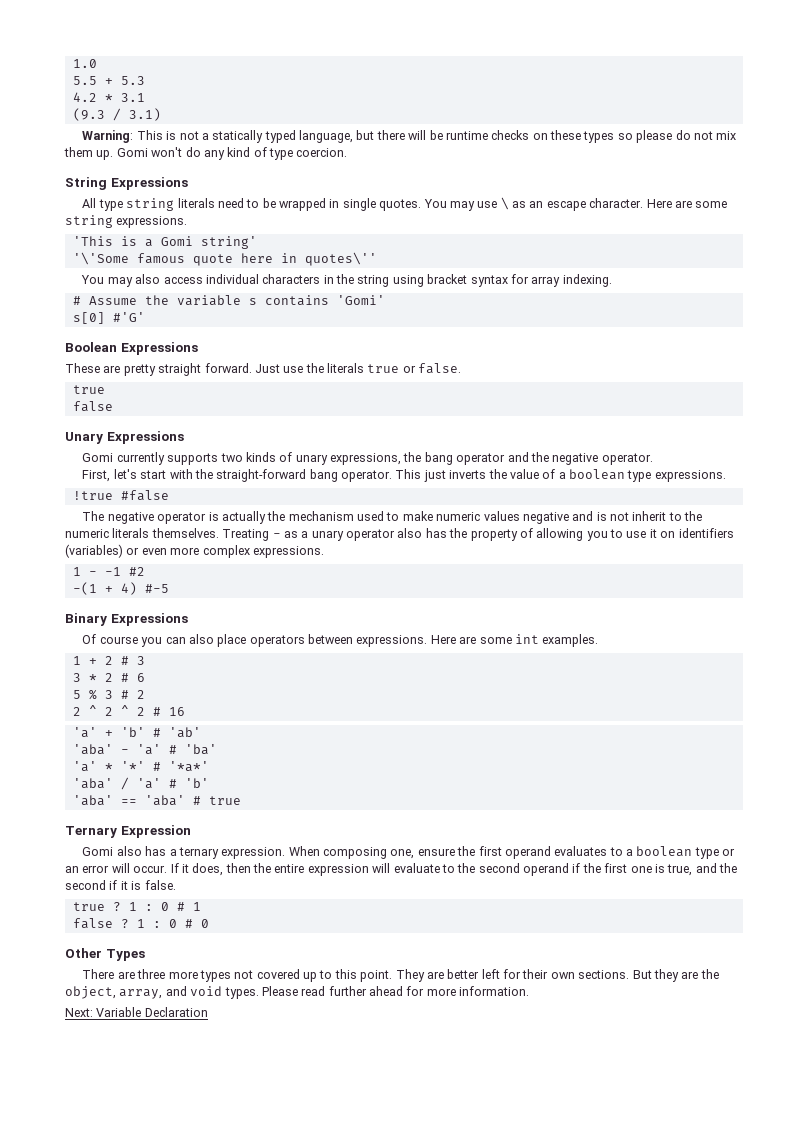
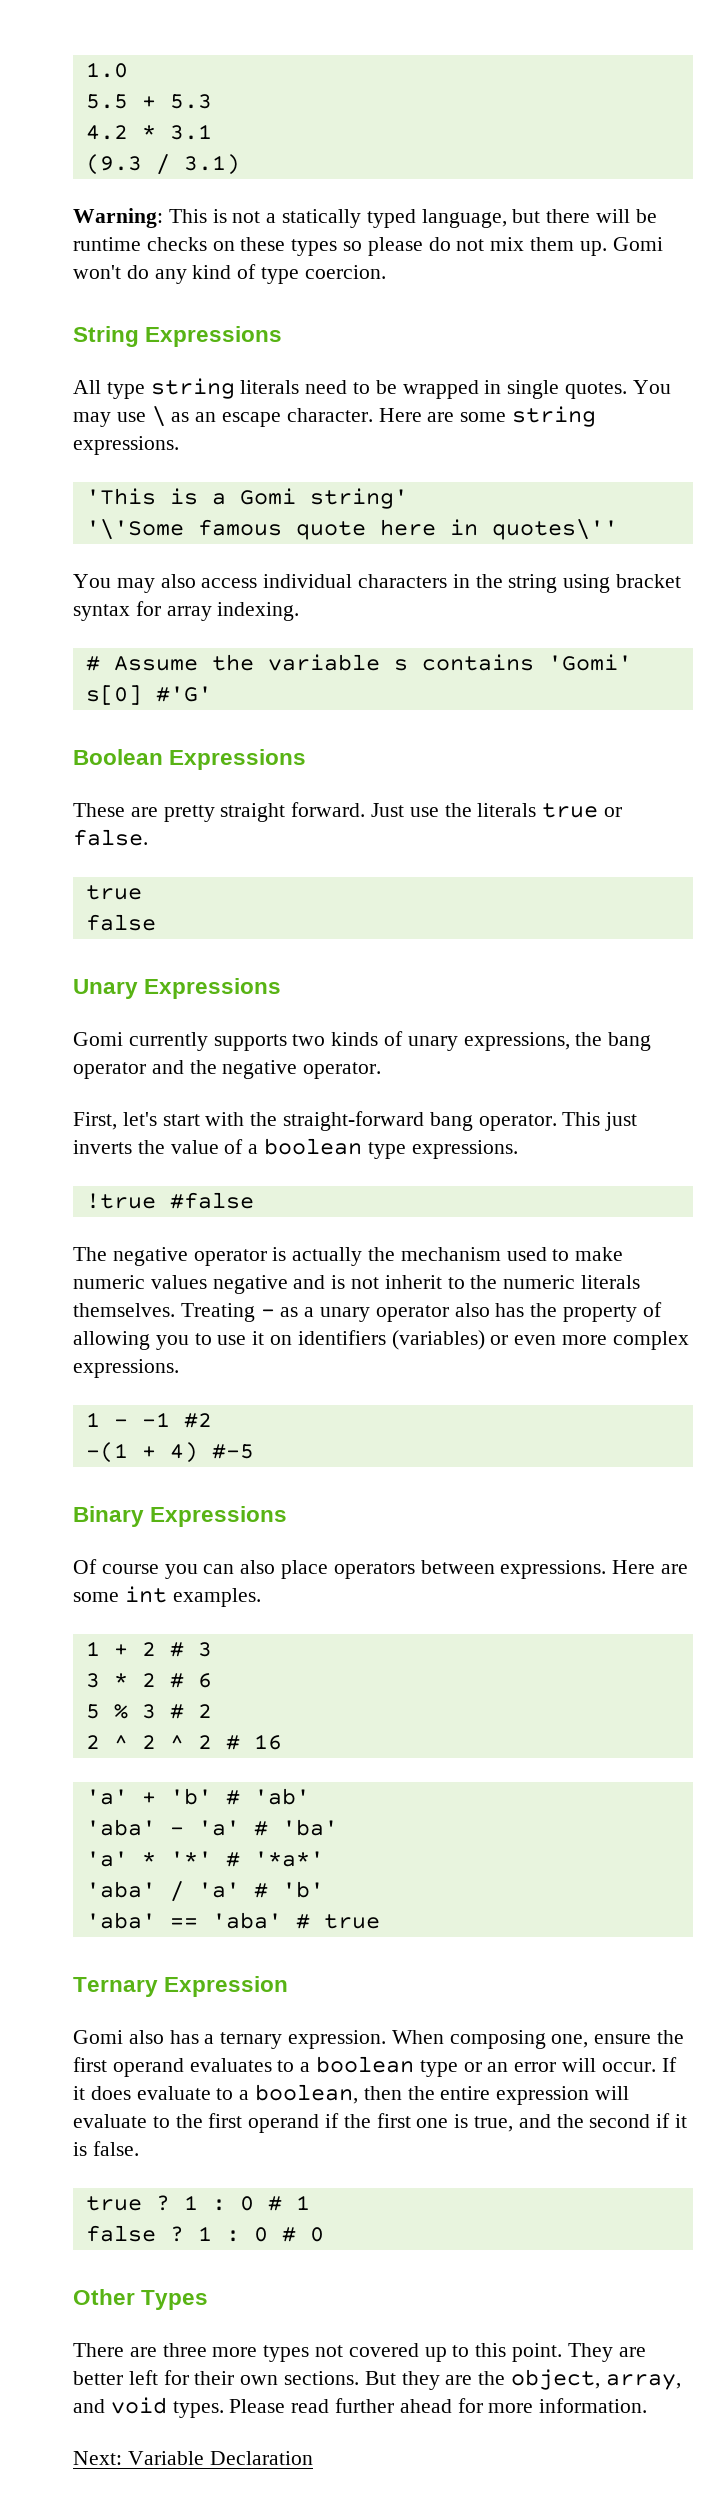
[192,863,224,876] does, -> [90,2084,359,2104] does evaluate to a boolean,
[478,863,520,873] second -> [208,2113,243,2128] first

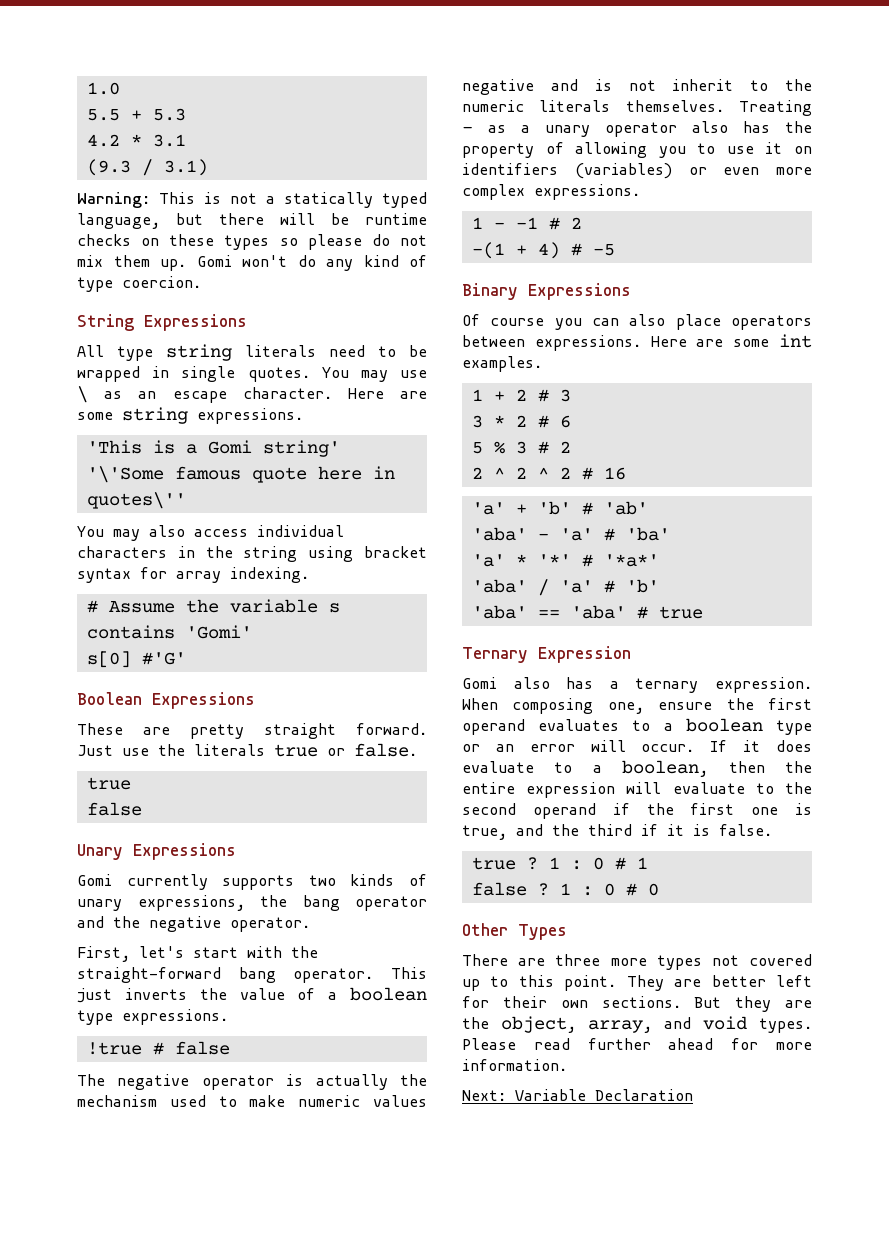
[169,1192,254,1209] #false -> [152,1041,230,1055] # false
[183,1413,212,1428] #2 -> [548,217,582,230] # 2
[211,1444,254,1459] #-5 -> [570,243,615,256] # -5
[208,2113,243,2128] first -> [462,803,516,815] second
[589,2114,651,2128] second -> [588,824,632,836] third

